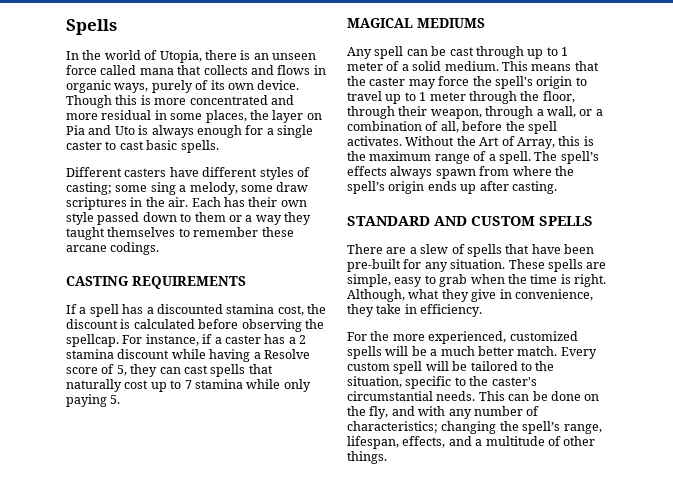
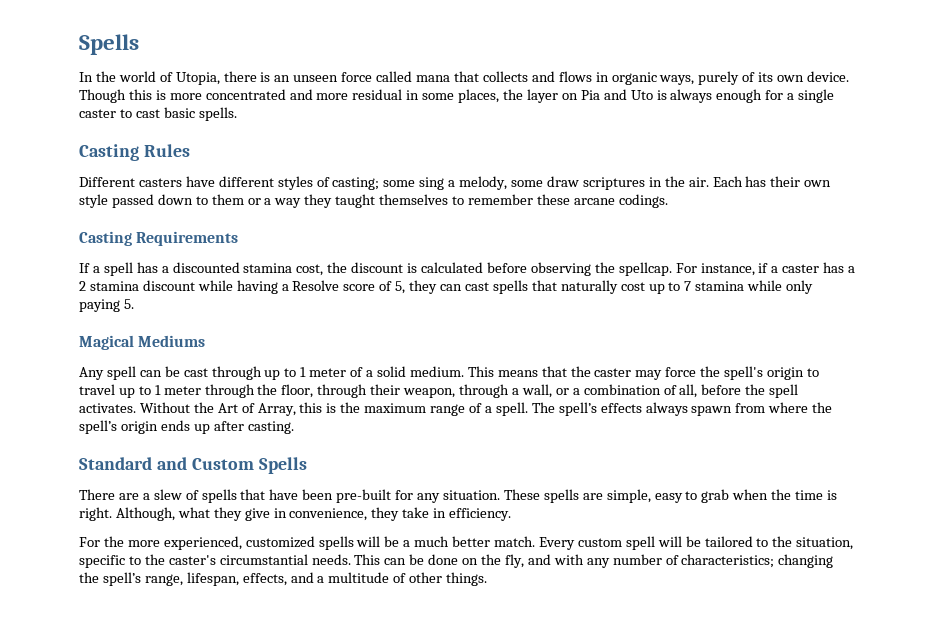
(219, 146) none -> [79,144,190,161] // Casting Rules
[66,276,246,289] CASTING REQUIREMENTS -> [79,231,239,246] Casting Requirements
[347,18,485,28] MAGICAL MEDIUMS -> [79,335,206,350] Magical Mediums
[347,216,593,226] STANDARD AND CUSTOM SPELLS -> [79,457,307,474] Standard and Custom Spells

